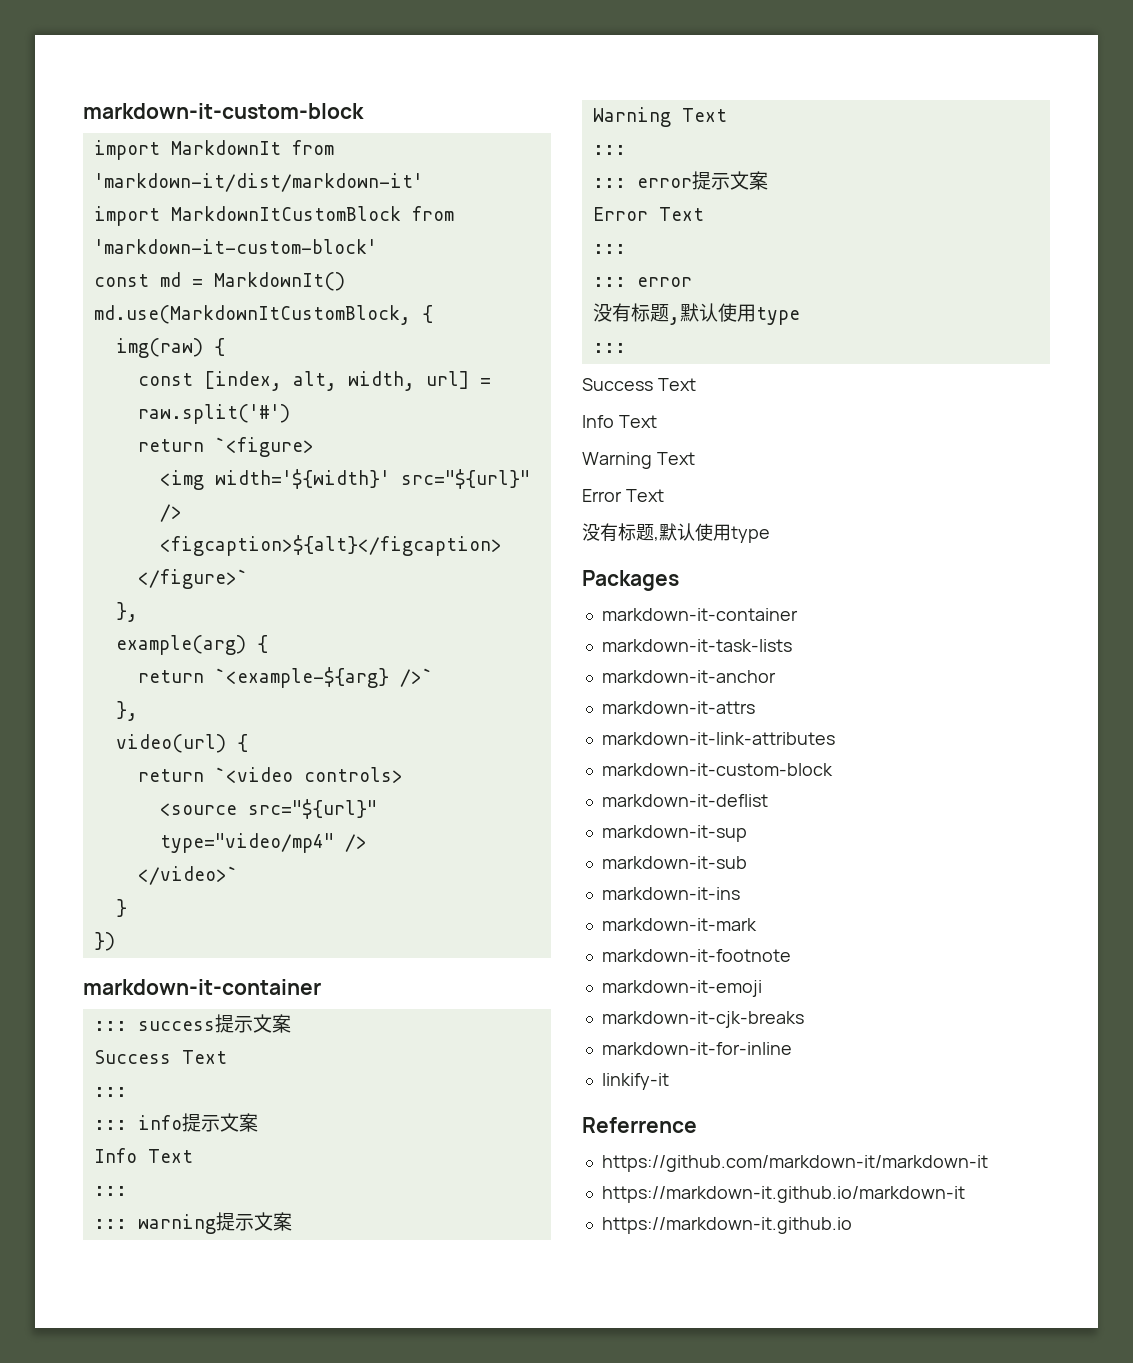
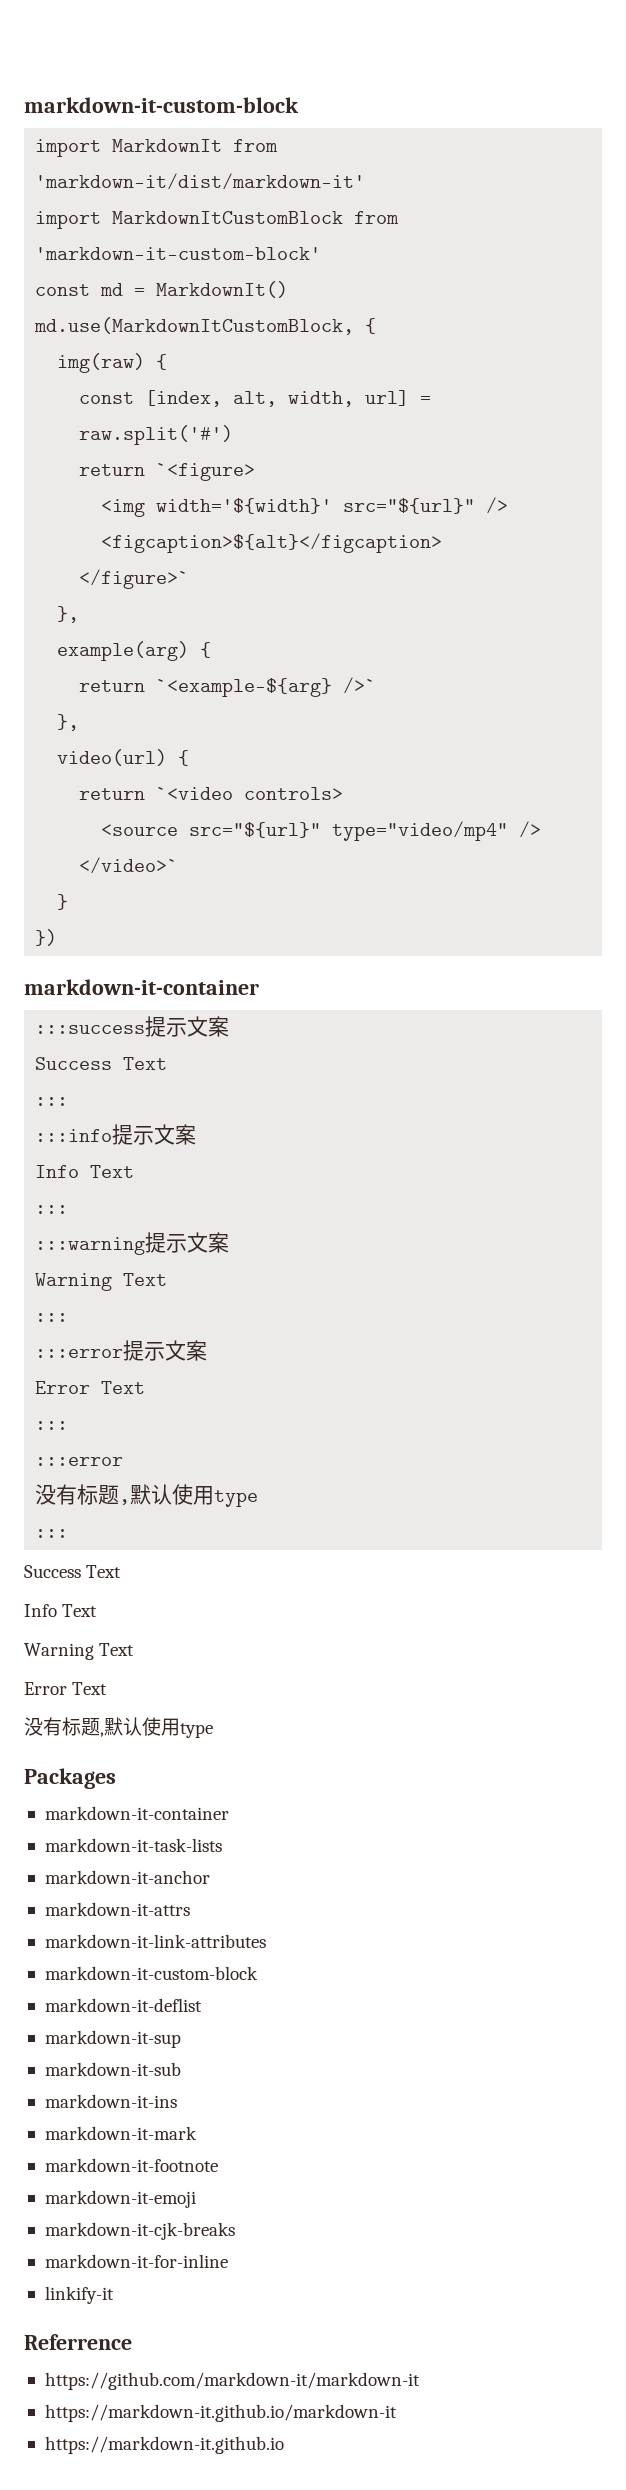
[93,1021,215,1031] ::: success -> [35,1025,146,1034] :::success
[93,1115,182,1130] ::: info -> [35,1129,113,1142] :::info
[93,1214,216,1234] ::: warning -> [35,1237,146,1255] :::warning
[592,178,692,188] ::: error -> [35,1349,124,1358] :::error
[592,277,692,287] ::: error -> [35,1457,124,1466] :::error

